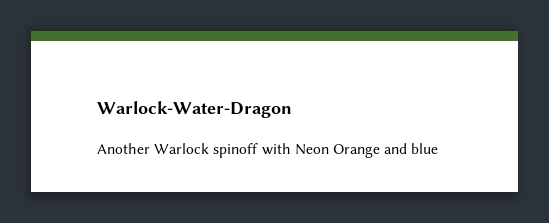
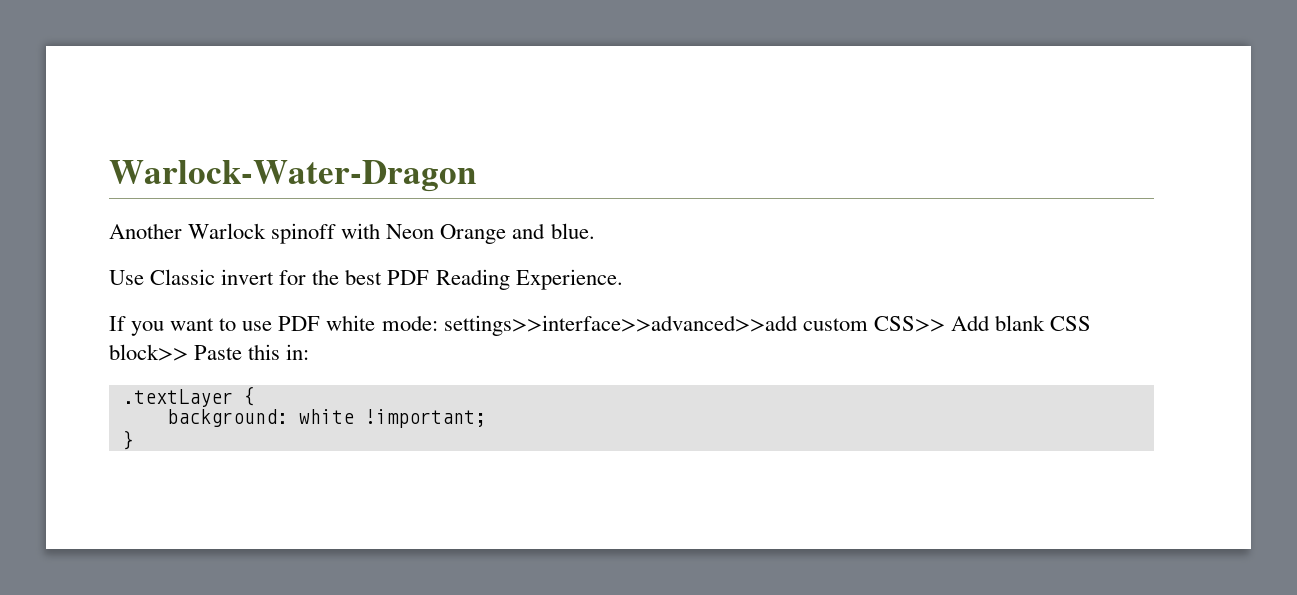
[411,143,439,154] blue -> [550,223,595,239] [109,269,623,290] [109,315,1091,336] [109,344,310,361] [122,386,255,407] [166,409,486,428] [122,430,134,450] blue. // Use Classic invert for the best PDF Reading Experience. // If you want to use PDF white mode: settings>>interface>>advanced>>add custom CSS>> Add blank CSS block>> Paste this in: // .textLayer { // background: white !important; // }

